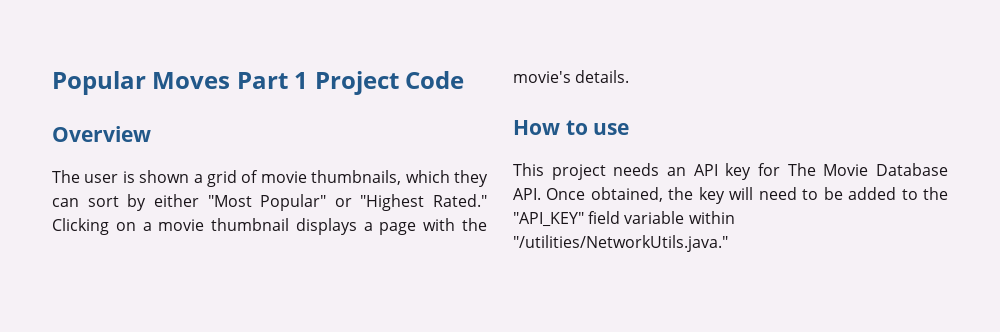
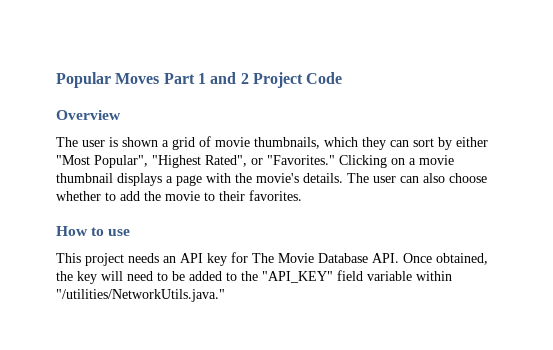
(309, 80) none -> [210,72,249,84] and 2
[260,194,487,211] Popular" or "Highest Rated." -> [94,155,335,168] Popular", "Highest Rated", or "Favorites."
(630, 76) none -> [347,173,487,183] [56,190,302,201] The user can also choose whether to add the movie to their favorites.

